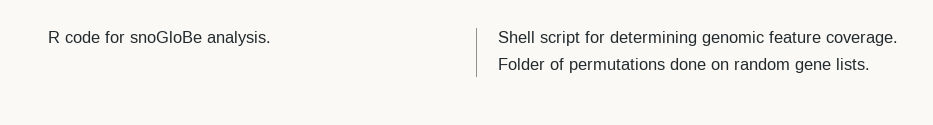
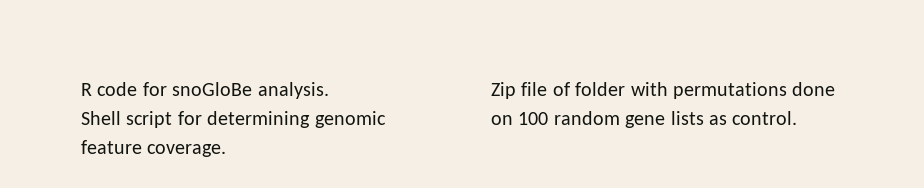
[498,58,564,70] Folder of -> [491,82,668,99] Zip file of folder with
(729, 65) none -> [518,112,549,125] 100
[836,58,870,70] lists. -> [670,111,798,125] lists as control.

